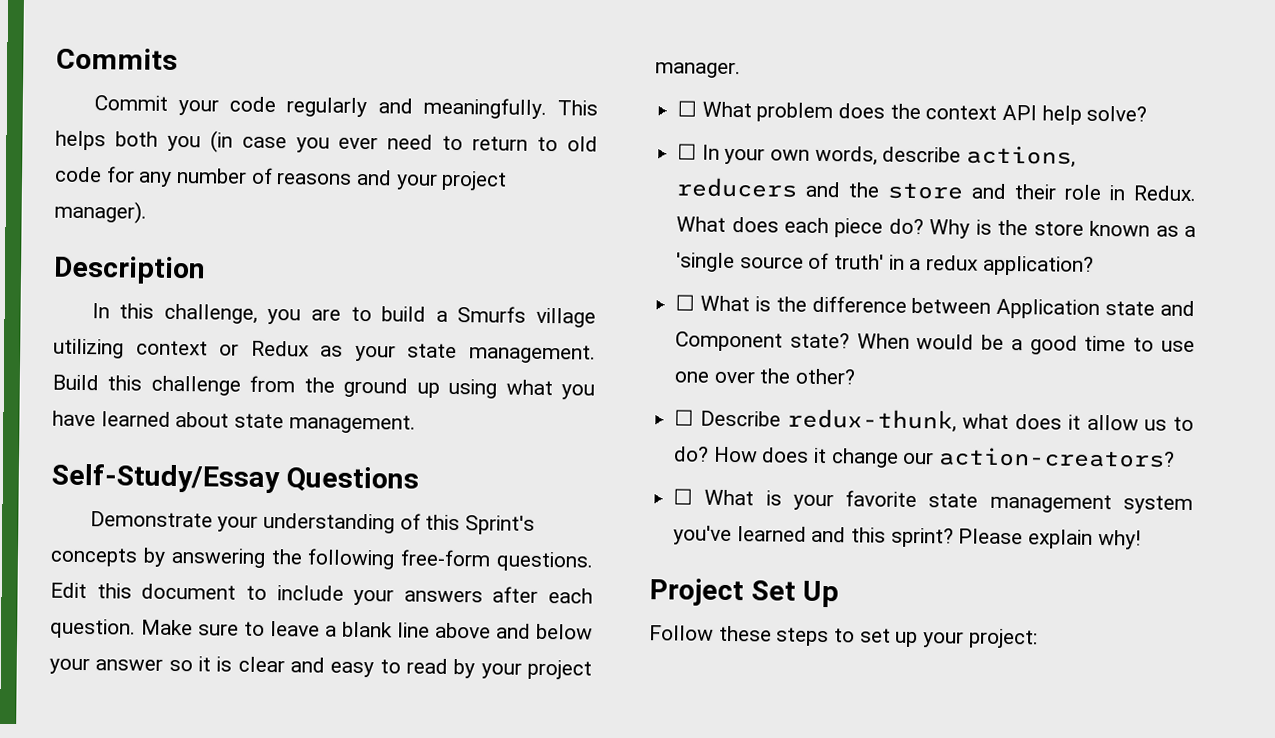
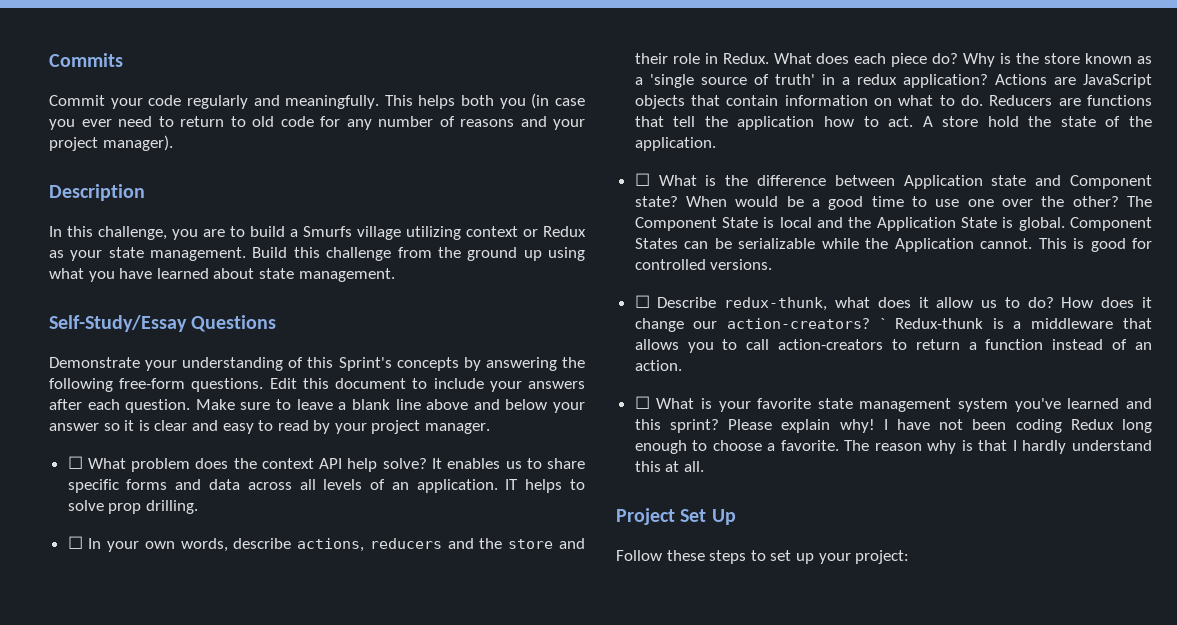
(1148, 113) none -> [431,458,585,469] [67,479,585,493] [67,500,198,514] It enables us to share specific forms and data across all levels of an application. IT helps to solve prop drilling.
(1094, 265) none -> [994,74,1152,88] [634,95,1152,109] [634,116,1152,130] [634,137,716,151] Actions are JavaScript objects that contain information on what to do. Reducers are functions that tell the application how to act. A store hold the state of the application.
(857, 376) none -> [1127,196,1152,207] [634,217,1152,231] [634,238,1152,252] [634,259,773,270] The Component State is local and the Application State is global. Component States can be serializable while the Application cannot. This is good for controlled versions.
(1176, 457) none -> [880,318,1152,329] [634,339,1152,353] [634,360,682,371] ` Redux-thunk is a middleware that allows you to call action-creators to return a function instead of an action.
(1141, 539) none -> [883,419,1152,433] [634,440,1152,454] [634,461,704,472] I have not been coding Redux long enough to choose a favorite. The reason why is that I hardly understand this at all.

